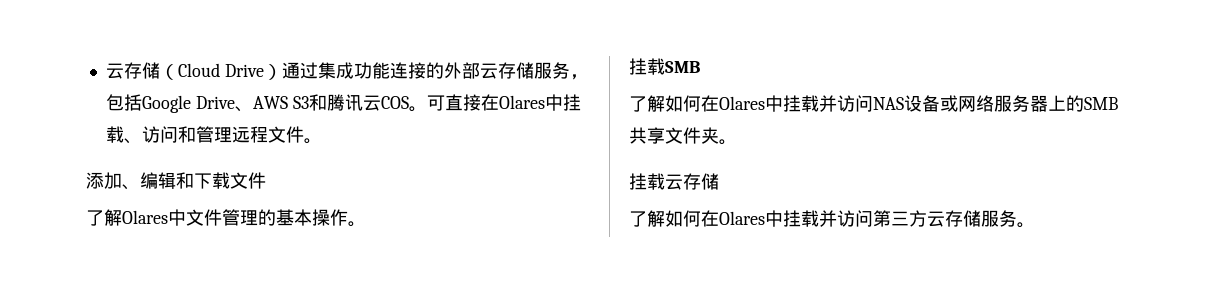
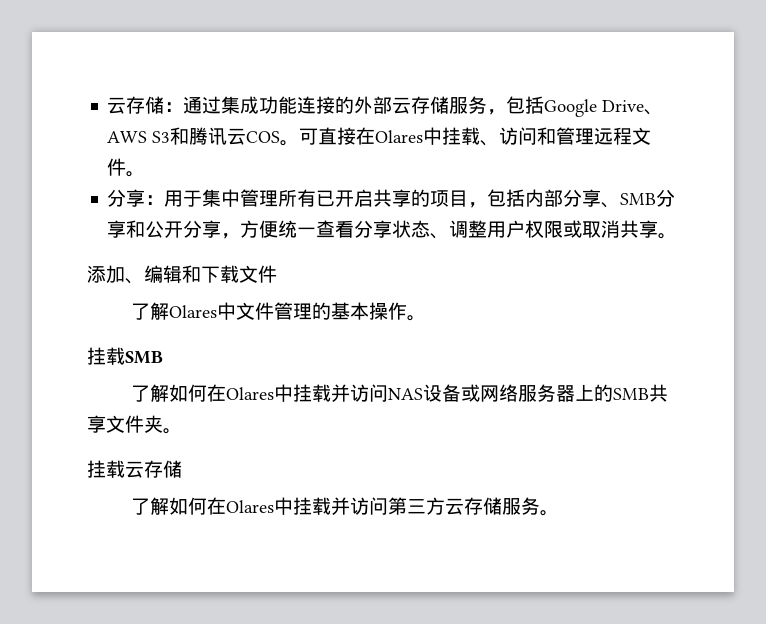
[105,62,282,80] 云存储（Cloud Drive） -> [107,96,184,114] 云存储：
(322, 141) none -> [107,189,676,208] [107,220,678,239] // 分享：用于集中管理所有已开启共享的项目，包括内部分享、SMB分享和公开分享，方便统一查看分享状态、调整用户权限或取消共享。

